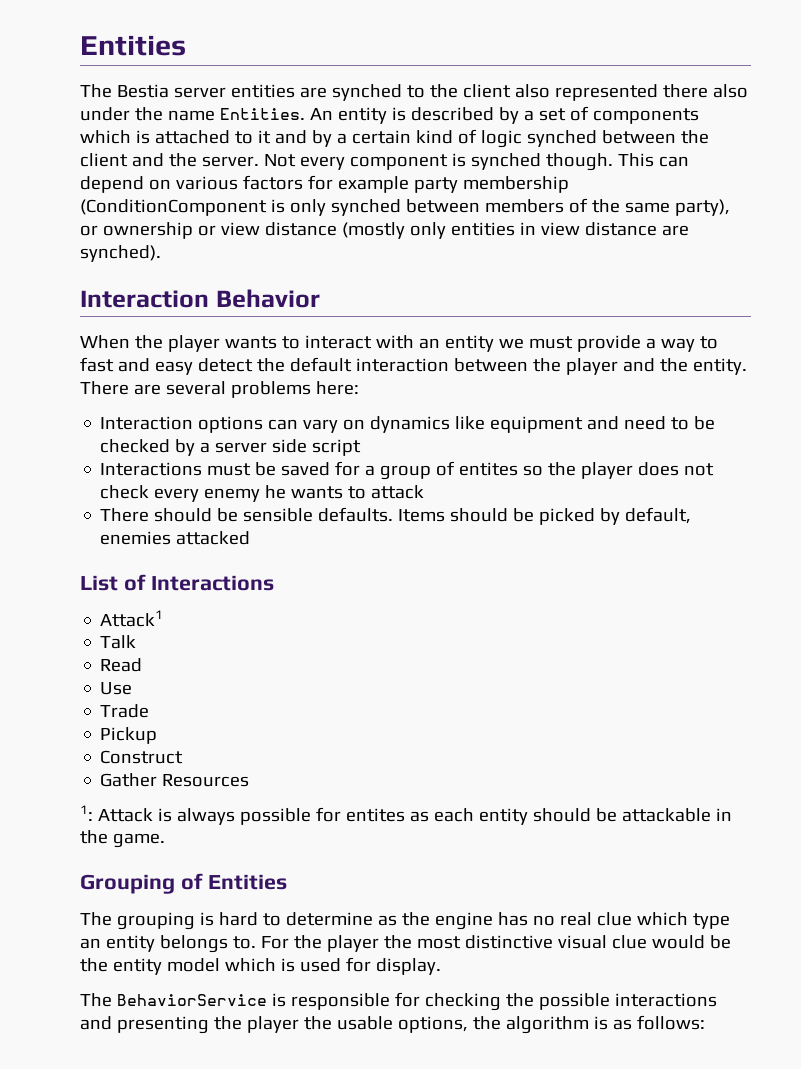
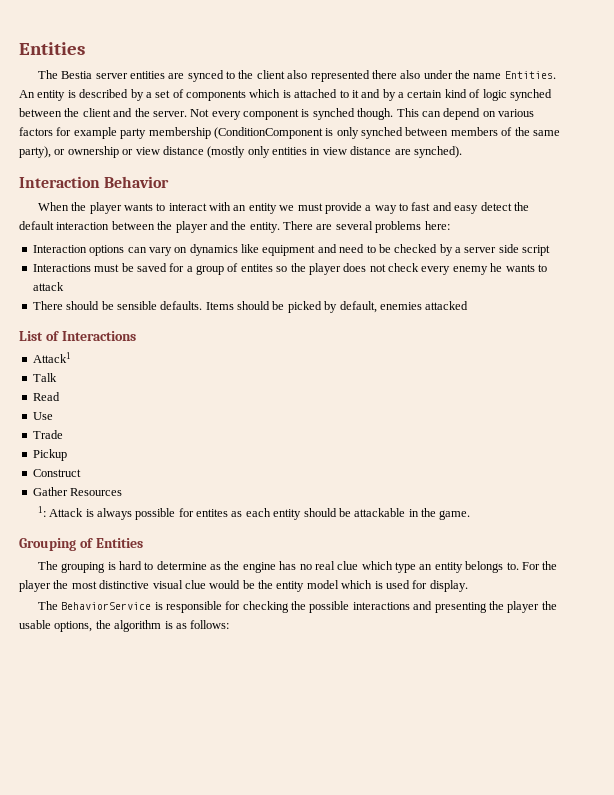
[331,84,402,101] synched -> [187,70,224,82] synced

